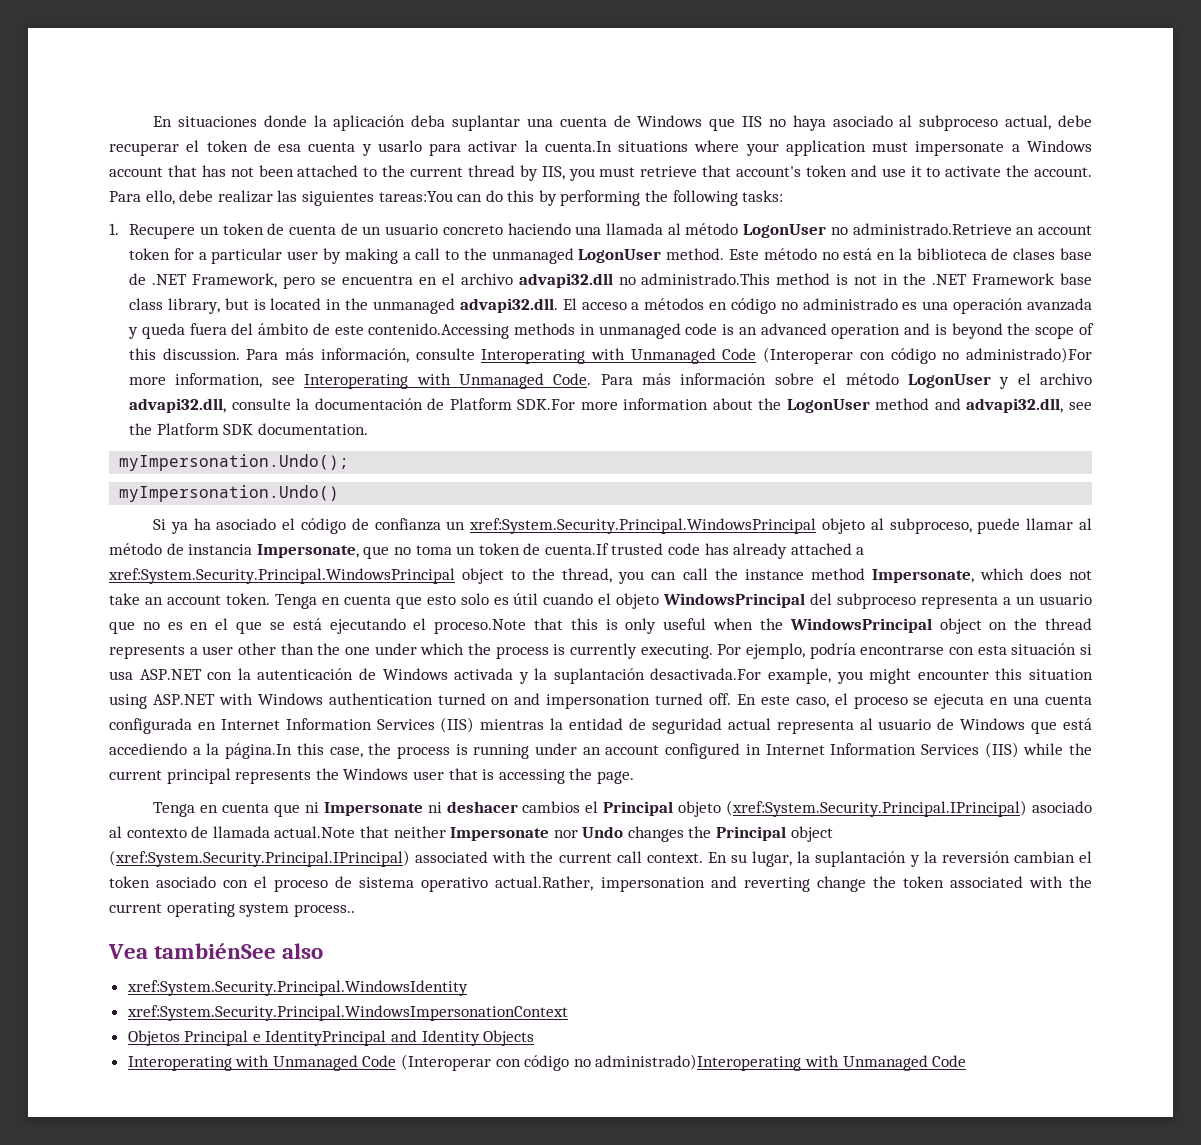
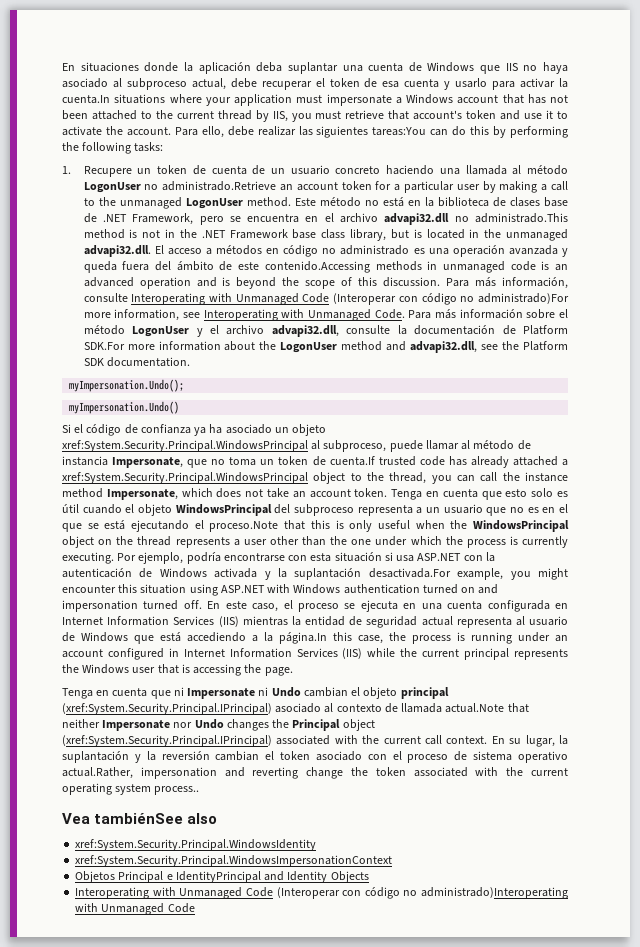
[170,518,277,534] ya ha asociado -> (71, 428) none
[446,518,866,534] un xref:System.Security.Principal.WindowsPrincipal objeto -> [194,424,327,436] [62,440,308,452] ya ha asociado un objeto xref:System.Security.Principal.WindowsPrincipal
[446,801,722,817] deshacer cambios el Principal objeto -> [271,687,449,699] Undo cambian el objeto principal

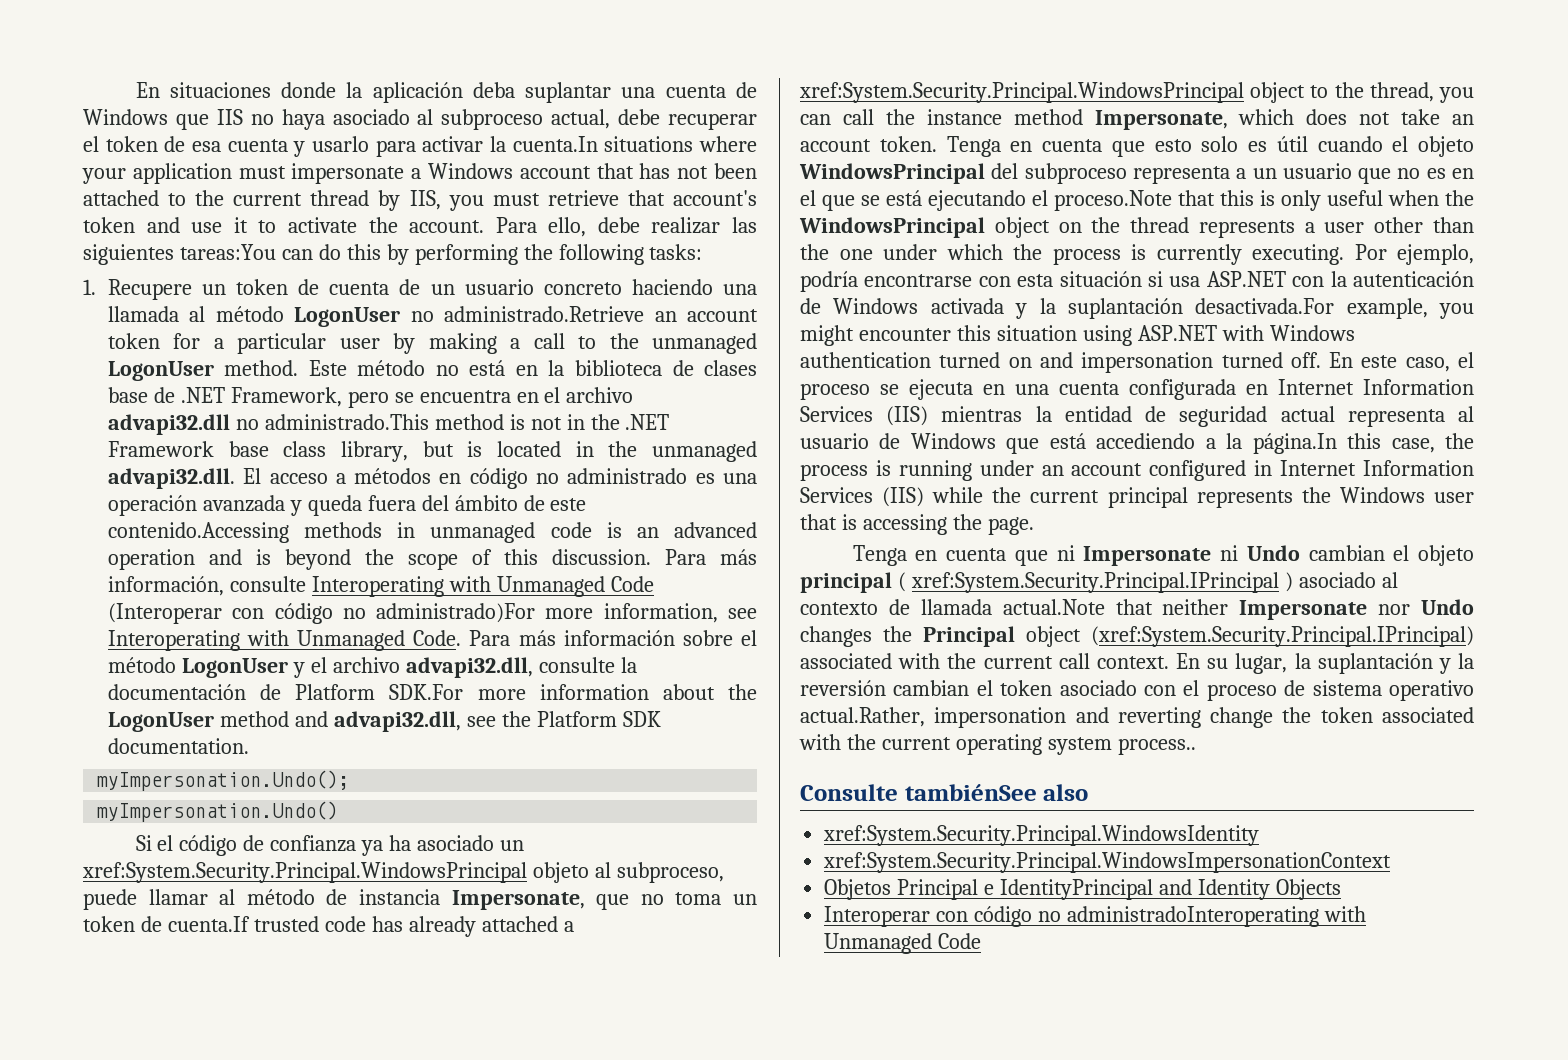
[292,424,327,436] [62,440,308,452] objeto xref:System.Security.Principal.WindowsPrincipal -> [82,862,589,883] xref:System.Security.Principal.WindowsPrincipal objeto
[62,703,272,715] (xref:System.Security.Principal.IPrincipal) -> [897,572,1293,593] ( xref:System.Security.Principal.IPrincipal )
[62,813,90,824] Vea -> [800,784,898,801] Consulte
[75,887,568,899] Interoperating with Unmanaged Code (Interoperar con código no administrado)Interoperating -> [824,906,1319,927] Interoperar con código no administradoInteroperating

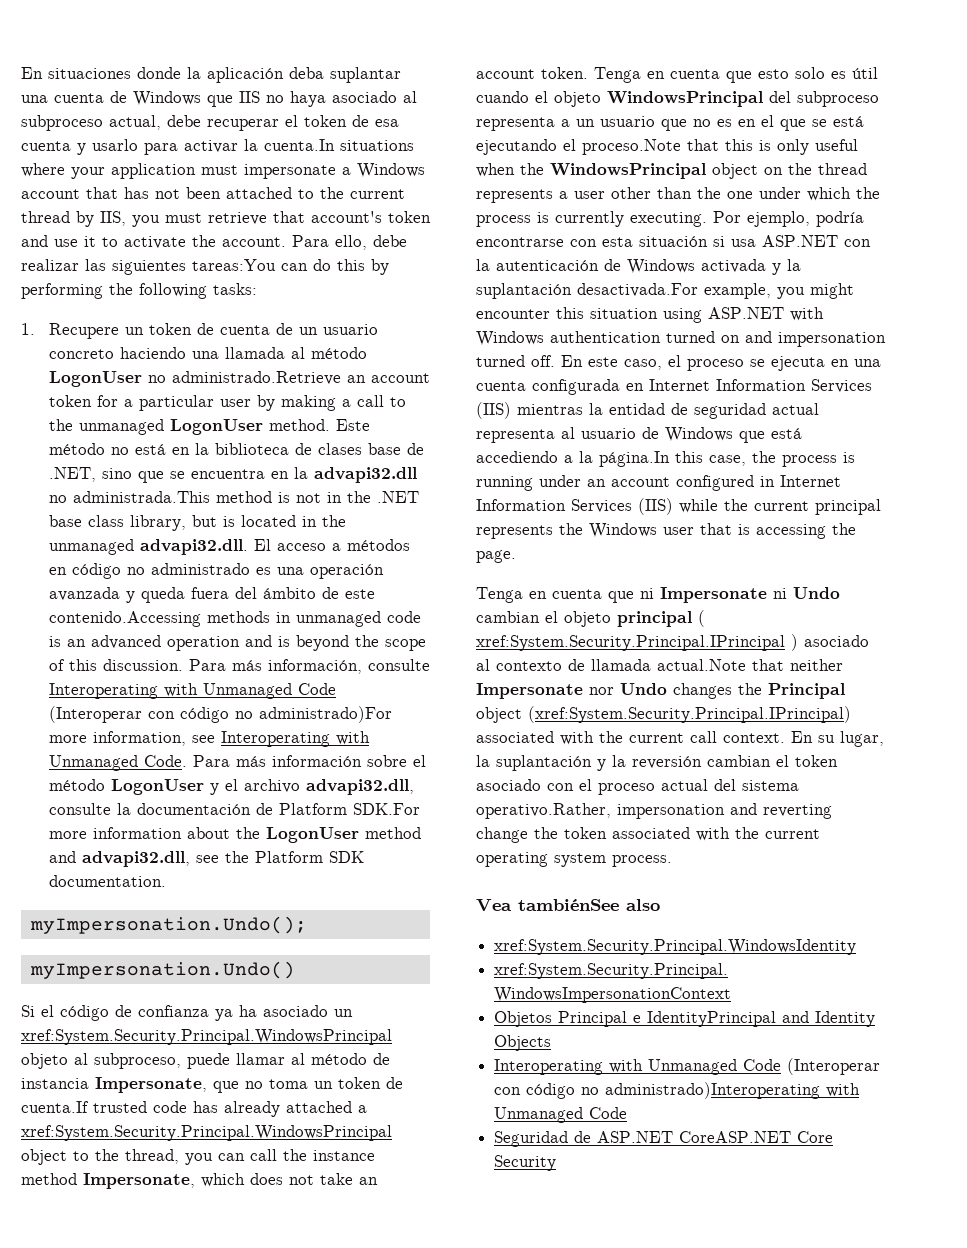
[180,387,389,408] .NET Framework, pero -> [48,467,164,483] .NET, sino que
[544,387,634,403] el archivo -> [293,467,308,479] la
[264,414,429,430] administrado.This -> [72,491,210,503] administrada.This
[107,441,214,457] Framework -> (419, 497) none
[1284,680,1474,701] [800,707,925,727] de sistema operativo actual.Rather, -> [661,779,799,791] [476,803,611,819] actual del sistema operativo.Rather,
[1117,738,1196,755] [800,784,898,801] process.. // Consulte -> [612,855,672,867] [476,899,512,911] process. // Vea
[824,906,1366,927] [824,933,982,954] Interoperar con código no administradoInteroperating with Unmanaged Code -> [494,1058,881,1075] [494,1082,861,1099] [494,1107,628,1123] [494,1131,834,1147] [494,1155,557,1171] Interoperating with Unmanaged Code (Interoperar con código no administrado)Interoperating with Unmanaged Code // Seguridad de ASP.NET CoreASP.NET Core Security

